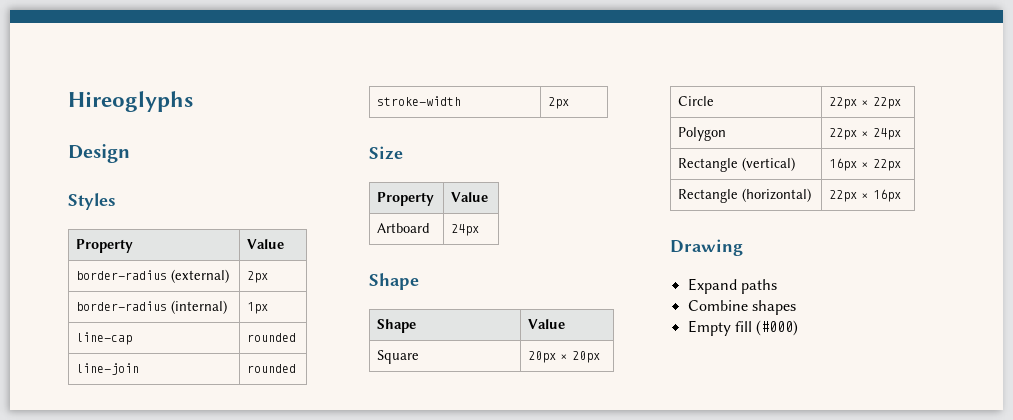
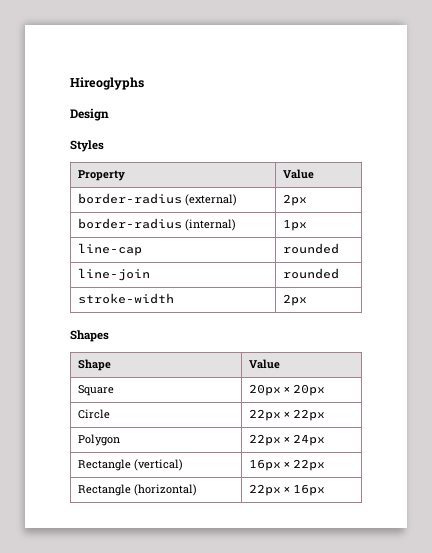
[369,146,403,160] [377,192,435,206] [451,192,489,202] [377,223,431,233] [451,224,480,236] [369,273,419,290] Size // Property | Value // Artboard | 24px // Shape -> [70,330,109,342] Shapes
[670,239,743,256] [687,278,777,294] [687,300,796,315] [687,320,799,336] // Drawing // Expand paths // Combine shapes // Empty fill (#000) -> (326, 490) none

